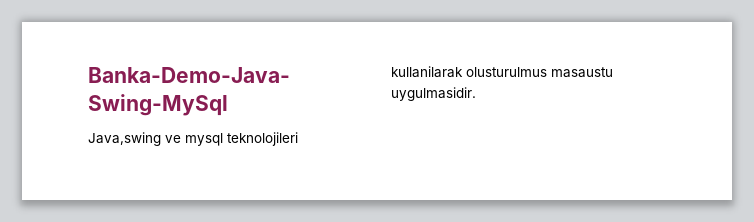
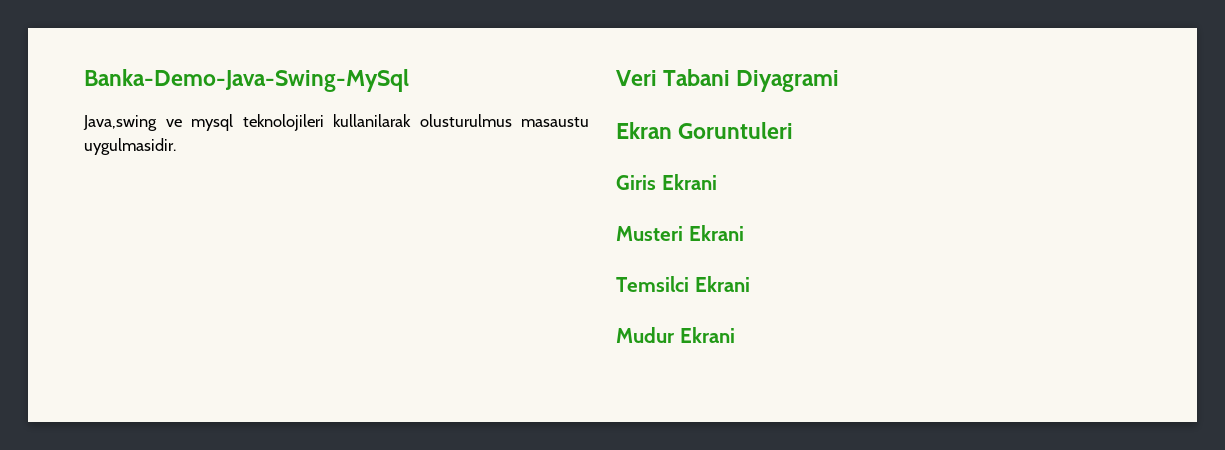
(476, 94) none -> [616,69,840,92] [616,122,794,139] [616,174,717,190] [616,225,744,241] [616,276,750,292] [616,327,735,343] // Veri Tabani Diyagrami // Ekran Goruntuleri // Giris Ekrani // Musteri Ekrani // Temsilci Ekrani // Mudur Ekrani

